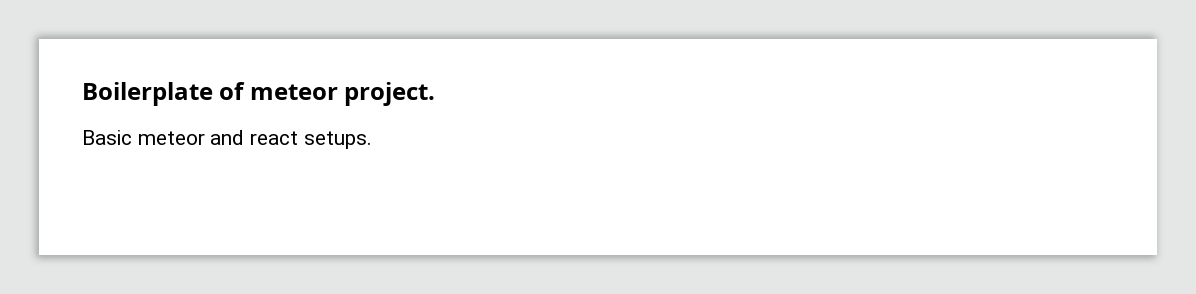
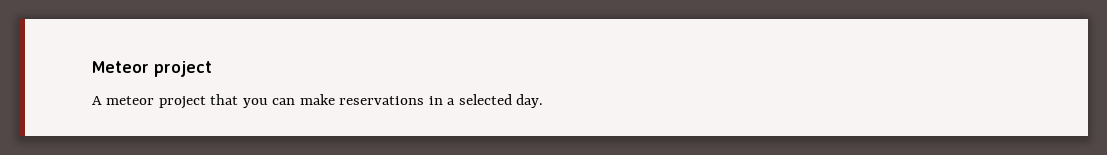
[82,82,436,106] [82,130,372,149] Boilerplate of meteor project. // Basic meteor and react setups. -> [92,61,212,77] [92,94,544,109] Meteor project // A meteor project that you can make reservations in a selected day.

